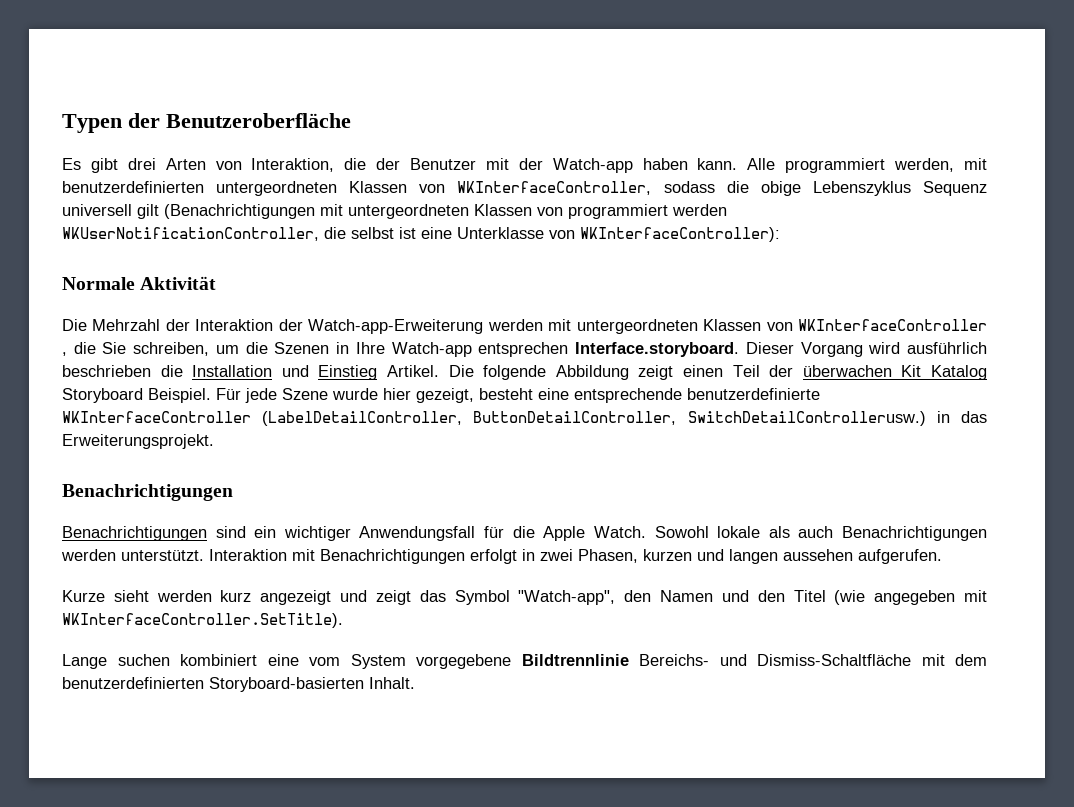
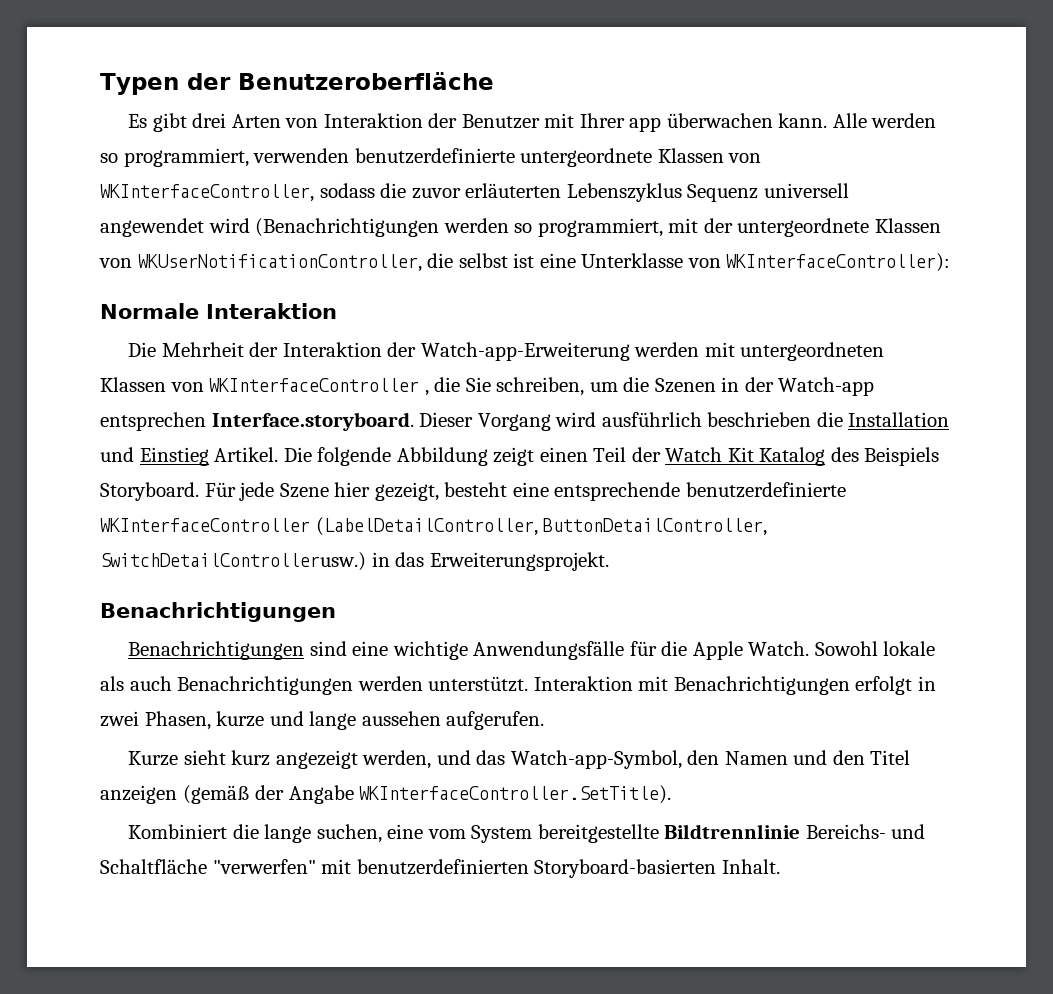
[251,158,367,172] Interaktion, die -> [323,113,423,128] Interaktion
[518,158,987,173] [62,181,338,196] der Watch-app haben kann. Alle programmiert werden, mit benutzerdefinierten untergeordneten -> [579,113,937,132] [100,148,653,167] Ihrer app überwachen kann. Alle werden so programmiert, verwenden benutzerdefinierte untergeordnete
[760,181,801,196] obige -> [411,183,562,199] zuvor erläuterten
[137,204,727,219] gilt (Benachrichtigungen mit untergeordneten Klassen von programmiert werden -> [100,218,941,237] [99,258,132,268] angewendet wird (Benachrichtigungen werden so programmiert, mit der untergeordnete Klassen von
[140,276,217,290] [62,319,161,331] Aktivität // Die Mehrzahl -> [206,303,337,319] [127,342,244,357] Interaktion // Die Mehrheit
[355,342,385,354] Ihre -> [744,377,774,392] der
[802,365,892,377] überwachen -> [665,447,723,462] Watch
[62,388,211,403] Storyboard Beispiel. -> [830,447,940,466] [100,482,199,501] des Beispiels Storyboard.
[332,388,378,400] wurde -> (329, 490) none
[254,526,476,541] ein wichtiger Anwendungsfall -> [352,641,625,660] eine wichtige Anwendungsfälle
[643,549,778,564] kurzen und langen -> [216,711,357,730] kurze und lange
[156,590,212,602] werden -> (226, 757) none
[340,590,616,605] und zeigt das Symbol "Watch-app", -> [362,750,682,769] werden, und das Watch-app-Symbol,
[834,590,988,605] [62,613,343,628] [62,654,257,669] (wie angegeben mit WKInterfaceController.SetTitle). // Lange suchen kombiniert -> [100,785,672,804] [127,824,382,843] anzeigen (gemäß der Angabe WKInterfaceController.SetTitle). // Kombiniert die lange suchen,
[416,654,511,669] vorgegebene -> [537,824,659,843] bereitgestellte
[757,654,987,666] Dismiss-Schaltfläche mit dem -> [100,859,352,874] Schaltfläche "verwerfen" mit

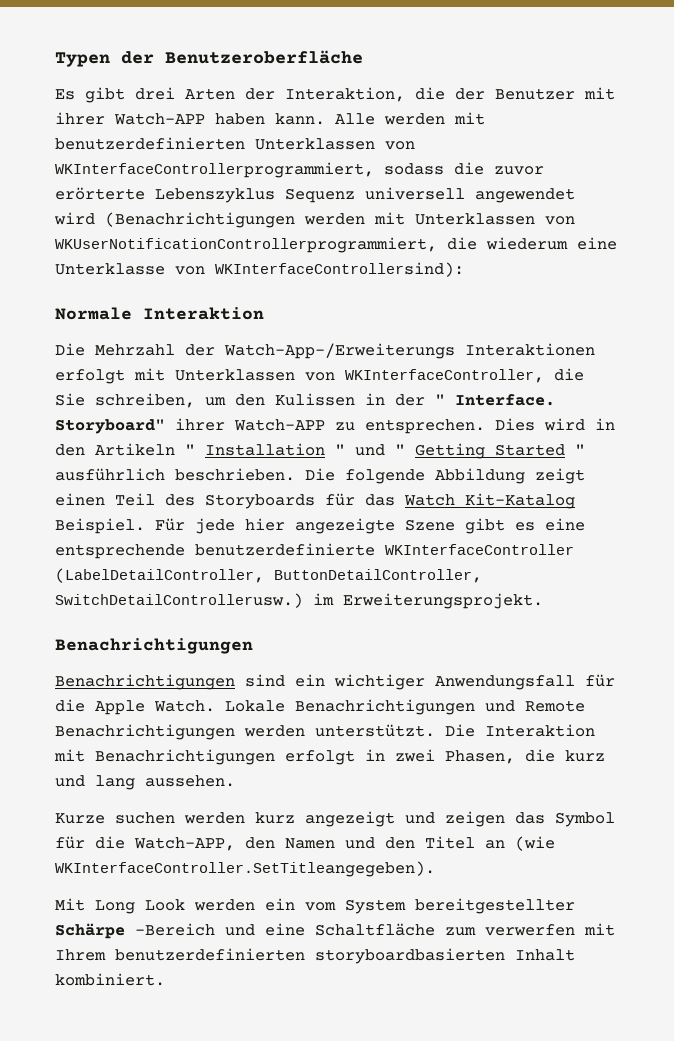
[285,113,937,132] [100,148,762,167] [100,184,314,202] von Interaktion der Benutzer mit Ihrer app überwachen kann. Alle werden so programmiert, verwenden benutzerdefinierte untergeordnete Klassen von WKInterfaceController, -> [245,87,615,102] [55,112,485,125] [55,137,415,150] [55,162,374,178] der Interaktion, die der Benutzer mit ihrer Watch-APP haben kann. Alle werden mit benutzerdefinierten Unterklassen von WKInterfaceControllerprogrammiert,
[465,183,562,198] erläuterten -> [55,187,145,200] erörterte
[514,218,941,237] [99,253,535,272] so programmiert, mit der untergeordnete Klassen von WKUserNotificationController, die selbst ist -> [374,212,575,225] [55,237,568,253] mit Unterklassen von WKUserNotificationControllerprogrammiert, die wiederum
[726,253,951,272] WKInterfaceController): -> [215,262,464,277] WKInterfaceControllersind):
[161,342,885,361] [100,377,875,396] [100,412,950,431] [100,447,279,466] Mehrheit der Interaktion der Watch-app-Erweiterung werden mit untergeordneten Klassen von WKInterfaceController , die Sie schreiben, um die Szenen in der Watch-app entsprechen Interface.storyboard. Dieser Vorgang wird ausführlich beschrieben die Installation und Einstieg Artikel. -> [95,343,595,359] [55,368,584,384] [55,393,555,408] [55,418,615,434] [55,443,585,459] [55,468,295,481] Mehrzahl der Watch-App-/Erweiterungs Interaktionen erfolgt mit Unterklassen von WKInterfaceController, die Sie schreiben, um den Kulissen in der " Interface. Storyboard" ihrer Watch-APP zu entsprechen. Dies wird in den Artikeln " Installation " und " Getting Started " ausführlich beschrieben.
[631,447,940,466] [100,482,508,501] der Watch Kit Katalog des Beispiels Storyboard. Für jede Szene hier gezeigt, besteht -> [165,493,575,509] [55,518,535,534] des Storyboards für das Watch Kit-Katalog Beispiel. Für jede hier angezeigte Szene gibt es
[371,552,425,567] in das -> [313,593,334,605] im
[352,641,625,660] eine wichtige Anwendungsfälle -> [295,674,575,690] ein wichtiger Anwendungsfall
[814,641,936,656] [100,676,172,691] Sowohl lokale als auch -> [225,699,585,715] Lokale Benachrichtigungen und Remote
(529, 684) none -> [445,724,475,737] Die
[216,711,545,730] [127,750,682,769] kurze und lange aussehen aufgerufen. // Kurze sieht kurz angezeigt werden, und das Watch-app-Symbol, -> [525,749,605,762] [55,775,235,790] [55,811,615,827] [55,836,235,851] die kurz und lang aussehen. // Kurze suchen werden kurz angezeigt und zeigen das Symbol für die Watch-APP,
[100,785,672,804] [127,824,926,843] [100,859,780,878] anzeigen (gemäß der Angabe WKInterfaceController.SetTitle). // Kombiniert die lange suchen, eine vom System bereitgestellte Bildtrennlinie Bereichs- und Schaltfläche "verwerfen" mit benutzerdefinierten Storyboard-basierten Inhalt. -> [485,836,555,851] [55,861,435,877] [55,898,575,914] [55,923,615,939] [55,948,575,964] [55,973,165,986] an (wie WKInterfaceController.SetTitleangegeben). // Mit Long Look werden ein vom System bereitgestellter Schärpe -Bereich und eine Schaltfläche zum verwerfen mit Ihrem benutzerdefinierten storyboardbasierten Inhalt kombiniert.

